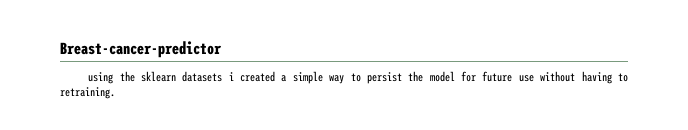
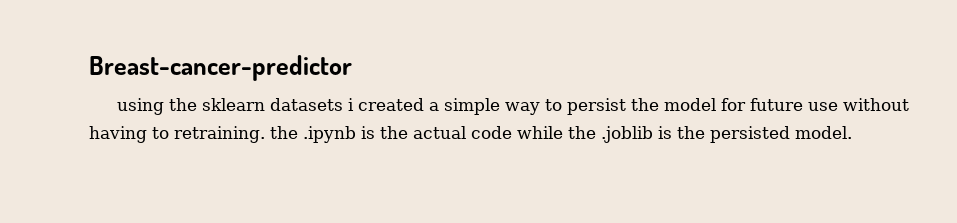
(115, 93) none -> [270,126,852,143] the .ipynb is the actual code while the .joblib is the persisted model.

